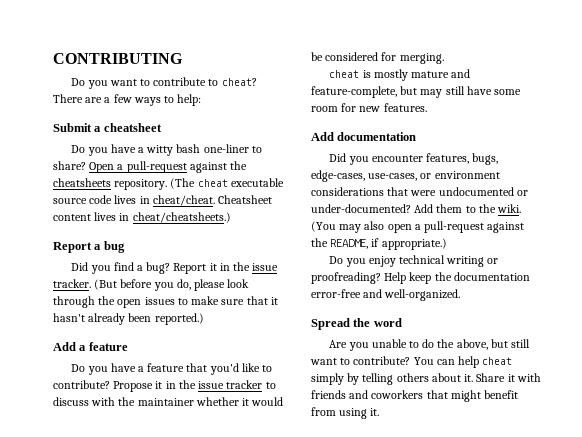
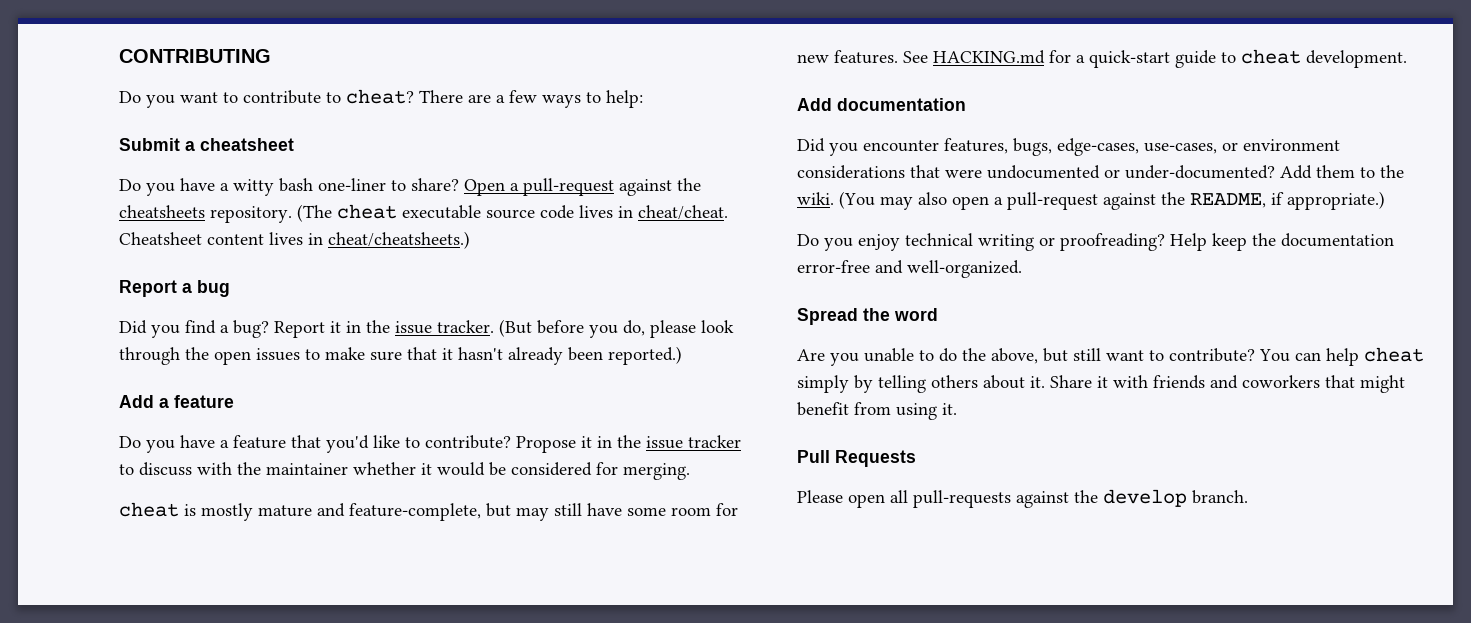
(427, 107) none -> [903,49,1407,68] See HACKING.md for a quick-start guide to cheat development.
(380, 412) none -> [797,450,916,467] [797,489,1248,508] // Pull Requests // Please open all pull-requests against the develop branch.

